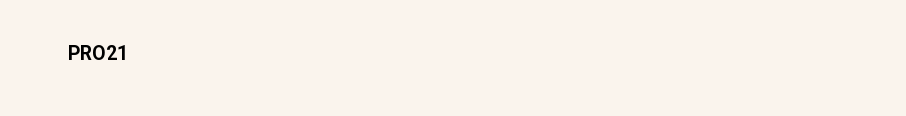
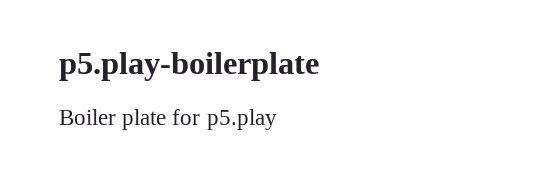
[68,45,128,60] PRO21 -> [59,52,319,81] [59,109,277,130] p5.play-boilerplate // Boiler plate for p5.play

